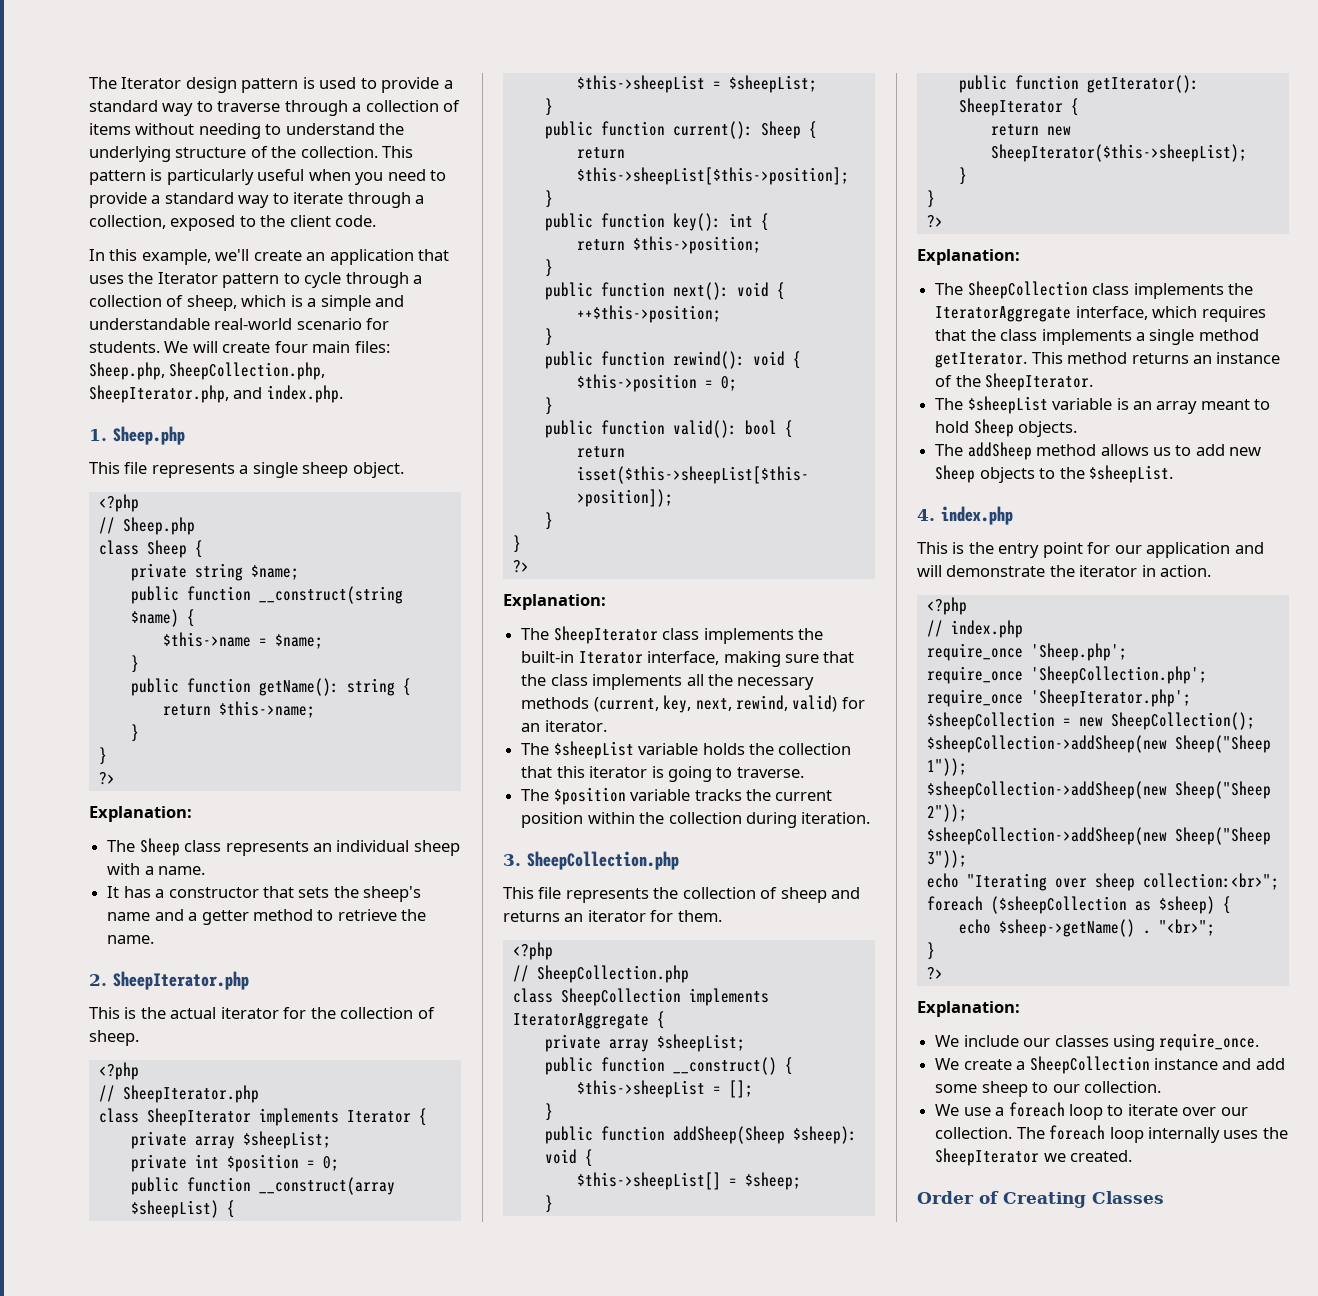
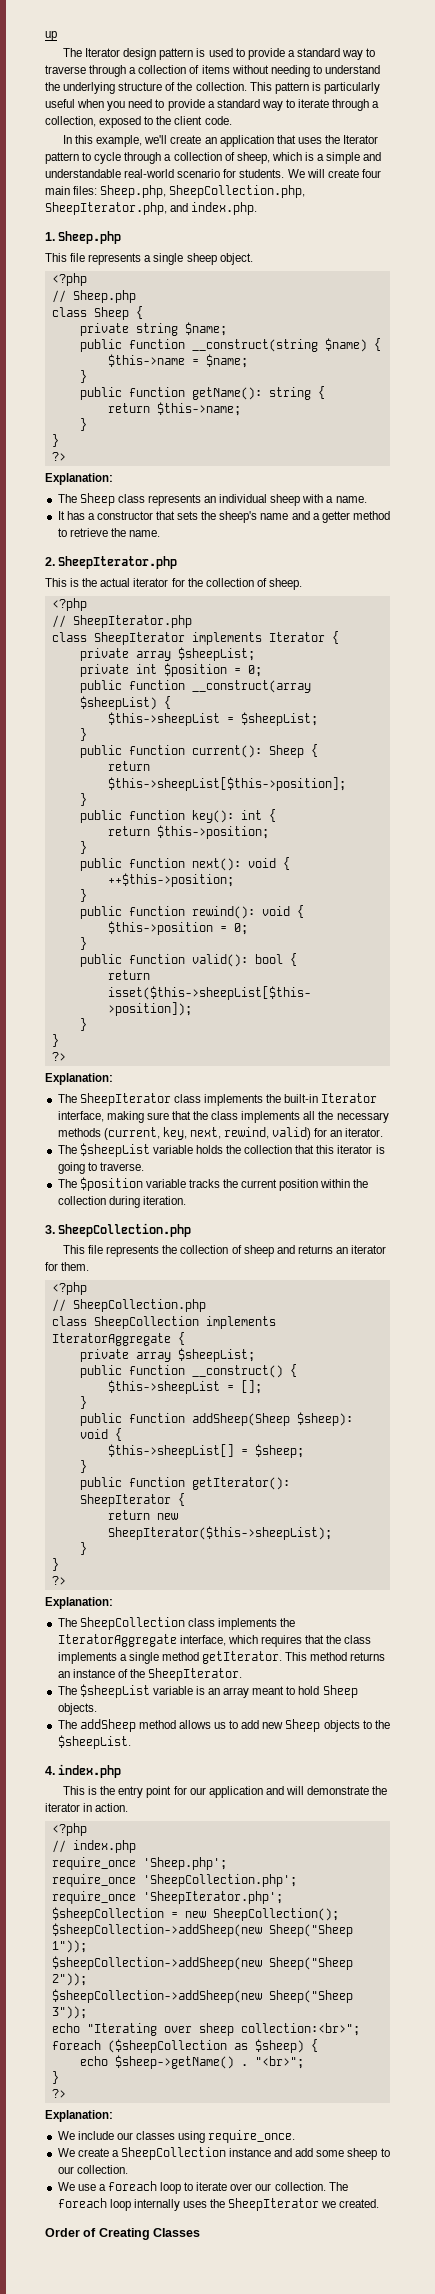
(89, 83) none -> [45,31,57,41] up //

